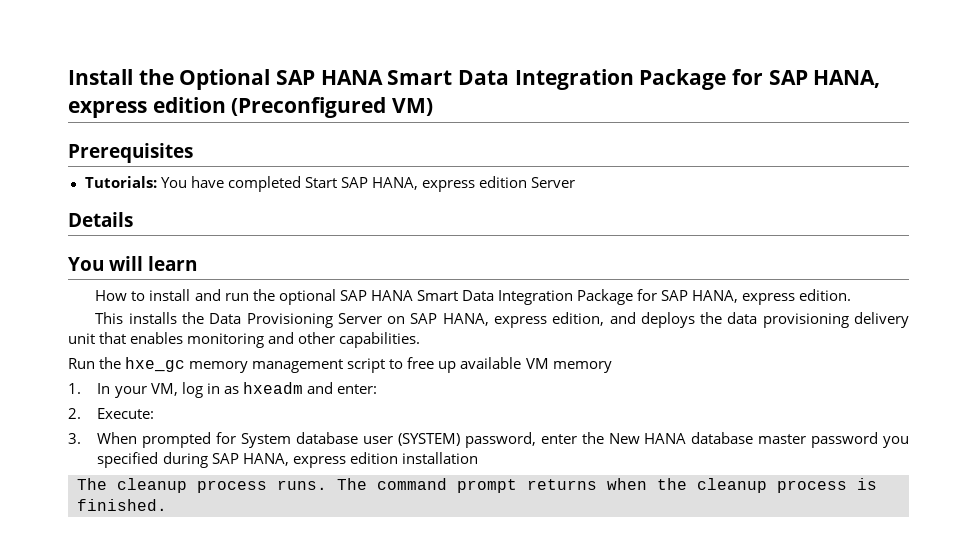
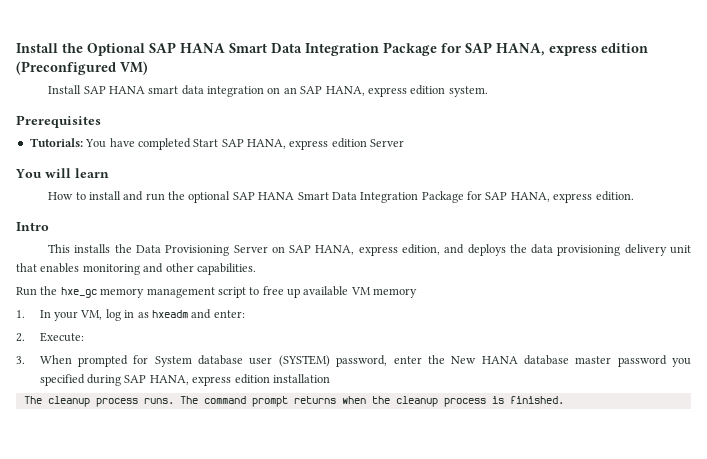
(434, 107) none -> [48,85,488,97] // Install SAP HANA smart data integration on an SAP HANA, express edition system.
[68,212,133,227] // Details -> (405, 143) none
(852, 295) none -> [16,222,49,231] // Intro

